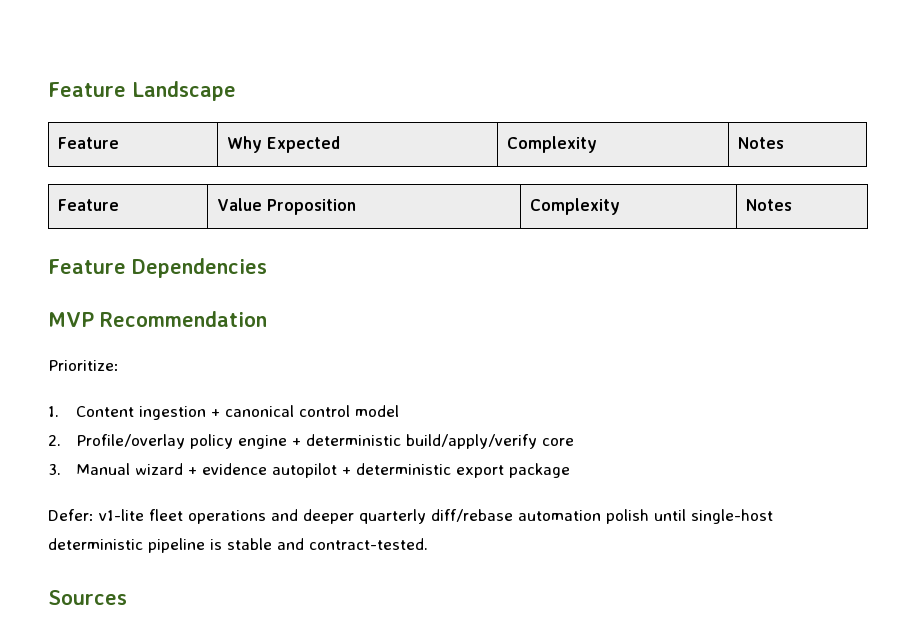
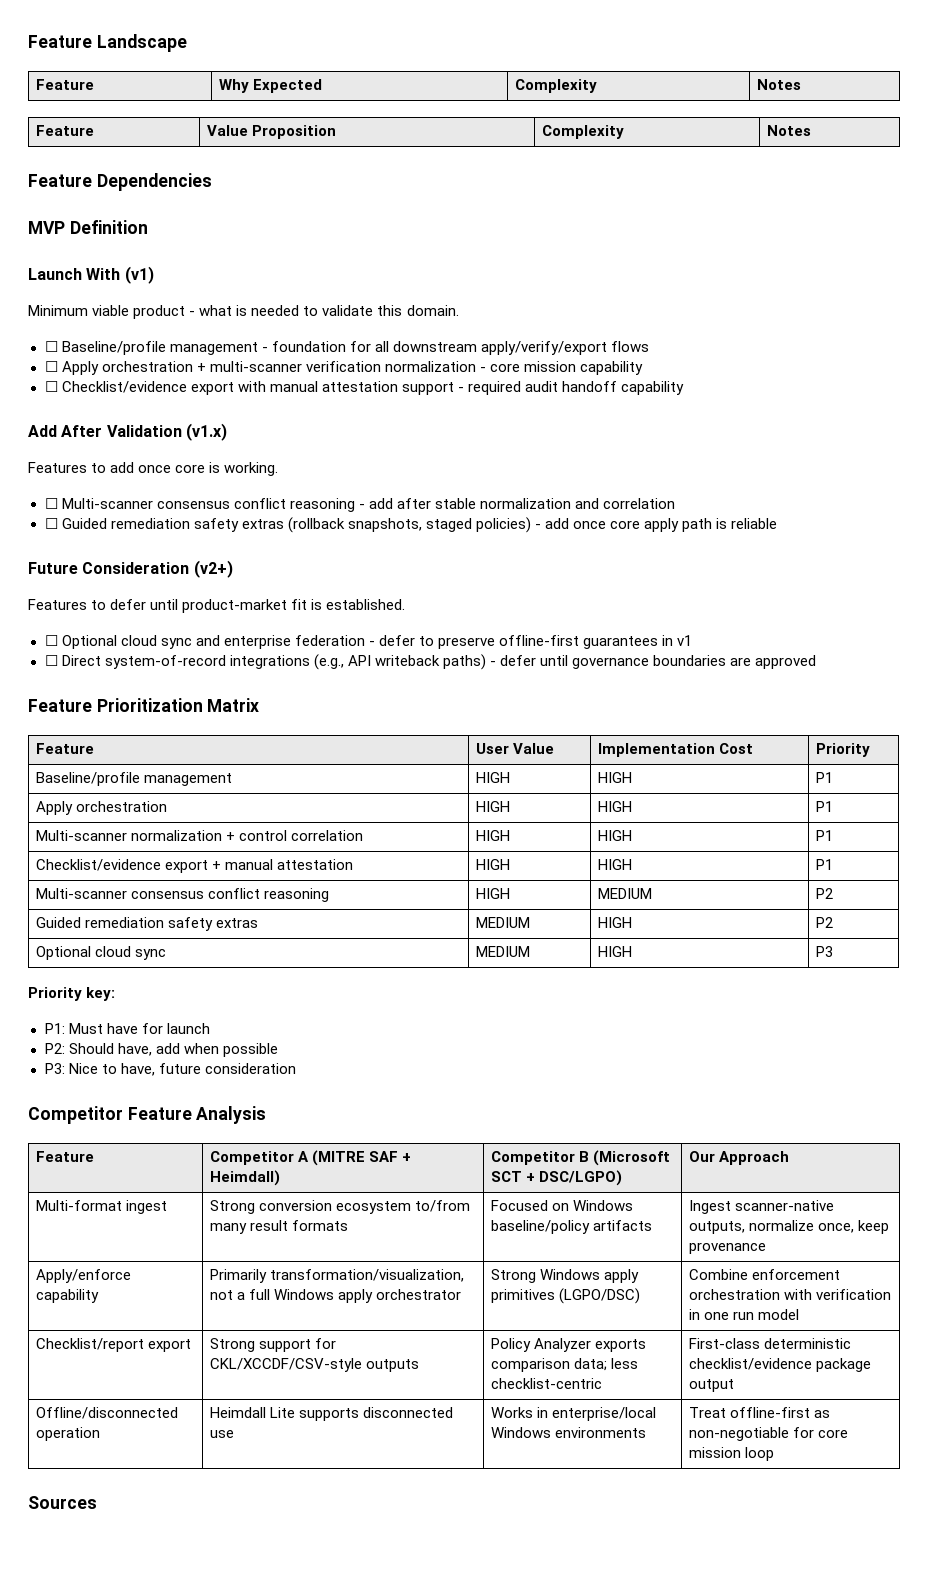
[100,311,267,327] [48,360,119,371] [48,405,399,420] [48,434,574,449] [48,463,570,478] [48,509,773,524] [48,538,428,553] Recommendation // Prioritize: // 1. Content ingestion + canonical control model // 2. Profile/overlay policy engine + deterministic build/apply/verify core // 3. Manual wizard + evidence autopilot + deterministic export package // Defer: v1-lite fleet operations and deeper quarterly diff/rebase automation polish until single-host deterministic pipeline is stable and contract-tested. -> [69,220,148,234] [28,266,154,284] [28,305,459,319] [44,341,649,355] [44,361,643,375] [44,381,685,395] [28,423,227,441] [28,462,279,476] [44,498,676,512] [44,517,778,533] [28,560,233,578] [28,599,406,613] [44,635,693,649] [44,654,817,670] [28,698,260,712] [36,743,95,754] [476,743,555,754] [598,743,754,757] [816,743,871,757] [36,772,233,786] [476,772,511,783] [598,772,633,783] [816,772,834,783] [36,801,168,815] [476,801,511,812] [598,801,633,812] [816,801,834,812] [36,830,364,841] [476,830,511,841] [598,830,633,841] [816,830,834,841] [36,859,354,873] [476,859,511,870] [598,859,633,870] [816,859,834,870] [36,888,330,902] [476,888,511,899] [598,888,653,899] [816,888,834,899] [36,917,259,931] [476,917,531,928] [598,917,633,928] [816,917,834,928] [36,946,167,960] [476,946,531,957] [598,946,633,957] [816,946,834,957] [28,987,116,1001] [44,1023,210,1034] [44,1043,278,1057] [44,1063,296,1076] [28,1106,267,1124] [36,1151,95,1162] [210,1150,412,1166] [210,1170,281,1186] [491,1150,671,1166] [491,1170,623,1186] [689,1151,790,1165] [36,1200,168,1214] [210,1200,471,1214] [210,1220,349,1234] [491,1200,634,1211] [491,1220,653,1234] [689,1200,835,1214] [689,1220,890,1234] [689,1242,767,1254] [36,1269,132,1283] [36,1289,100,1303] [210,1269,465,1283] [210,1289,462,1303] [491,1269,640,1283] [491,1288,641,1304] [689,1269,841,1280] [689,1289,892,1300] [689,1309,800,1320] [36,1338,192,1352] [210,1338,337,1352] [210,1358,420,1372] [491,1338,647,1352] [491,1358,639,1372] [491,1378,603,1389] [689,1338,852,1349] [689,1358,872,1372] [689,1379,735,1392] [36,1407,179,1419] [36,1427,101,1441] [210,1407,454,1421] [210,1430,235,1438] [491,1407,657,1421] [491,1427,647,1438] [689,1407,831,1418] [689,1427,849,1441] [689,1447,775,1461] Definition // Launch With (v1) // Minimum viable product - what is needed to validate this domain. // ☐ Baseline/profile management - foundation for all downstream apply/verify/export flows // ☐ Apply orchestration + multi-scanner verification normalization - core mission capability // ☐ Checklist/evidence export with manual attestation support - required audit handoff capability // Add After Validation (v1.x) // Features to add once core is working. // ☐ Multi-scanner consensus conflict reasoning - add after stable normalization and correlation // ☐ Guided remediation safety extras (rollback snapshots, staged policies) - add once core apply path is reliable // Future Consideration (v2+) // Features to defer until product-market fit is established. // ☐ Optional cloud sync and enterprise federation - defer to preserve offline-first guarantees in v1 // ☐ Direct system-of-record integrations (e.g., API writeback paths) - defer until governance boundaries are approved // Feature Prioritization Matrix // Feature | User Value | Implementation Cost | Priority // Baseline/profile management | HIGH | HIGH | P1 // Apply orchestration | HIGH | HIGH | P1 // Multi-scanner normalization + control correlation | HIGH | HIGH | P1 // Checklist/evidence export + manual attestation | HIGH | HIGH | P1 // Multi-scanner consensus conflict reasoning | HIGH | MEDIUM | P2 // Guided remediation safety extras | MEDIUM | HIGH | P2 // Optional cloud sync | MEDIUM | HIGH | P3 // Priority key: // P1: Must have for launch // P2: Should have, add when possible // P3: Nice to have, future consideration // Competitor Feature Analysis // Feature | Competitor A (MITRE SAF + Heimdall) | Competitor B (Microsoft SCT + DSC/LGPO) | Our Approach // Multi-format ingest | Strong conversion ecosystem to/from many result formats | Focused on Windows baseline/policy artifacts | Ingest scanner-native outputs, normalize once, keep provenance // Apply/enforce capability | Primarily transformation/visualization, not a full Windows apply orchestrator | Strong Windows apply primitives (LGPO/DSC) | Combine enforcement orchestration with verification in one run model // Checklist/report export | Strong support for CKL/XCCDF/CSV-style outputs | Policy Analyzer exports comparison data; less checklist-centric | First-class deterministic checklist/evidence package output // Offline/disconnected operation | Heimdall Lite supports disconnected use | Works in enterprise/local Windows environments | Treat offline-first as non-negotiable for core mission loop

